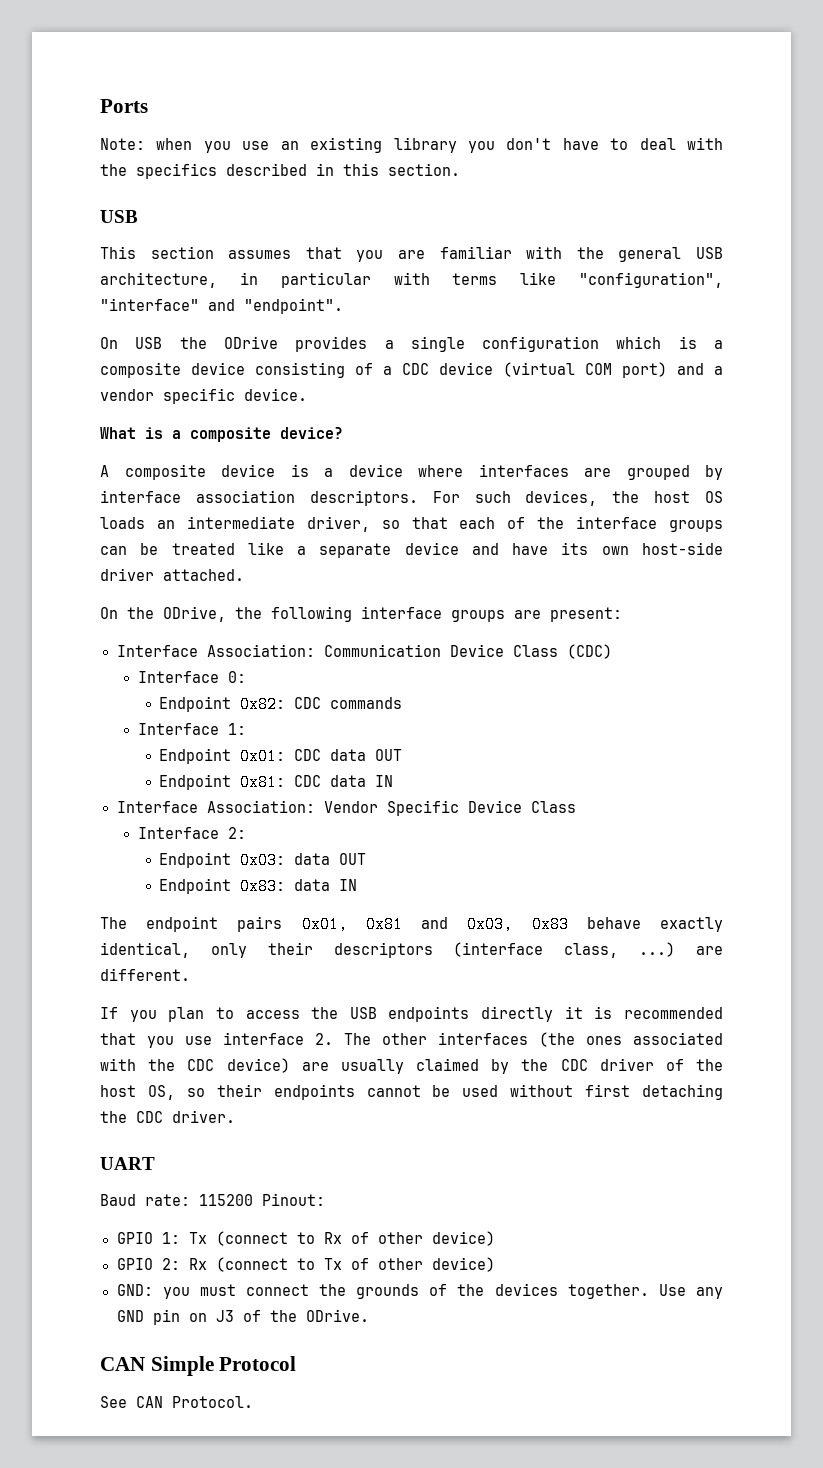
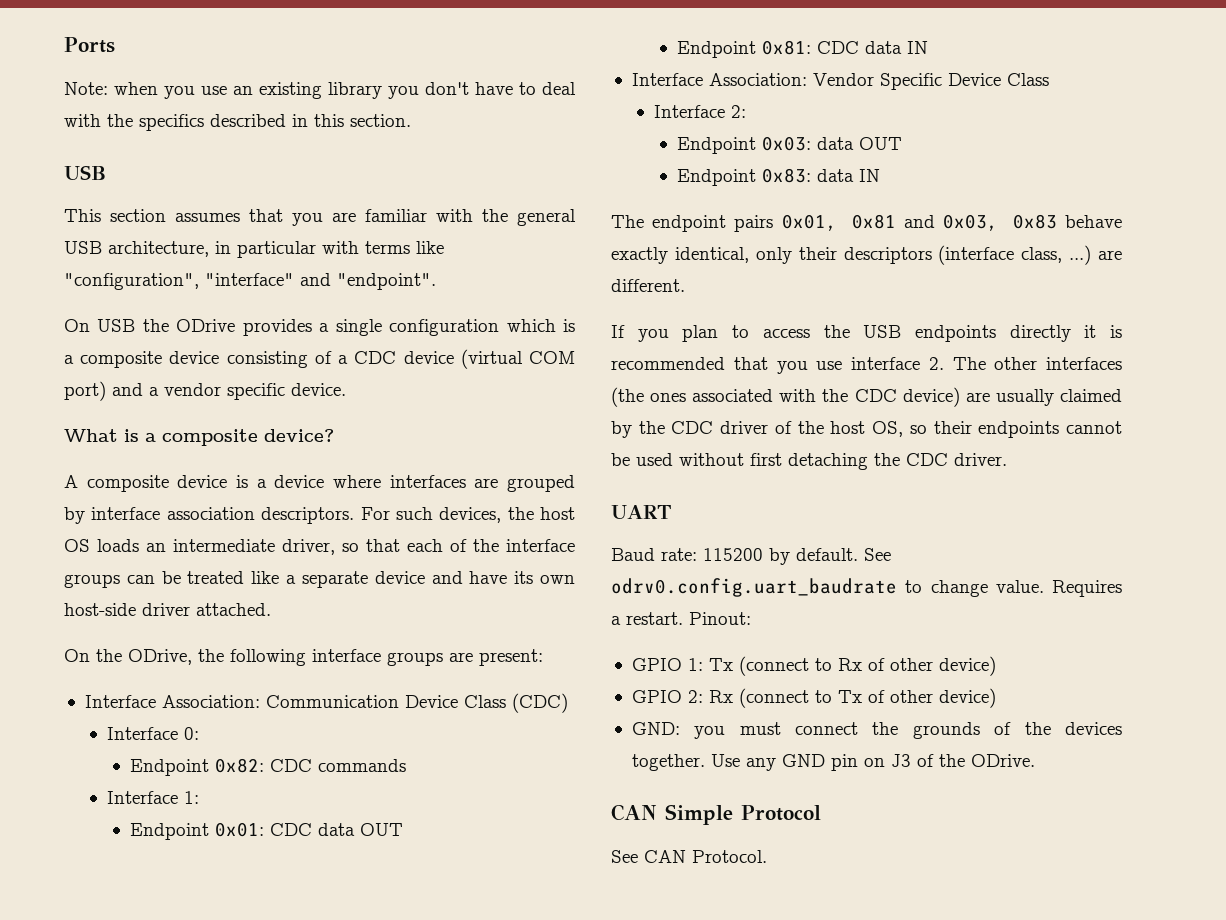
(253, 1200) none -> [769,548,891,565] [611,578,1122,597] [611,612,683,625] by default. See odrv0.config.uart_baudrate to change value. Requires a restart.

